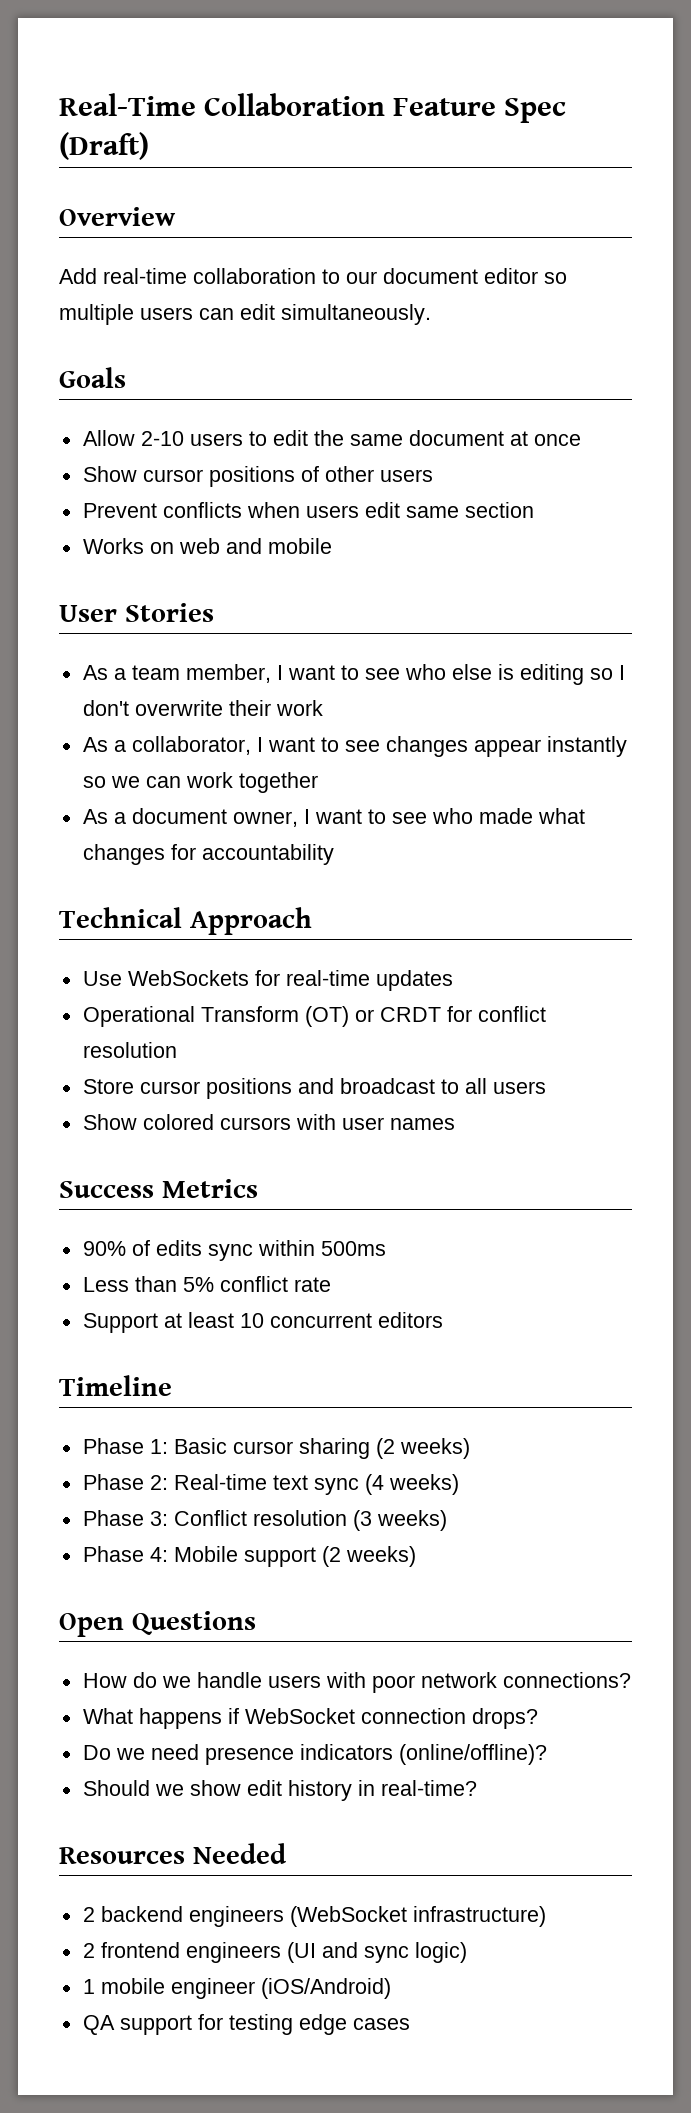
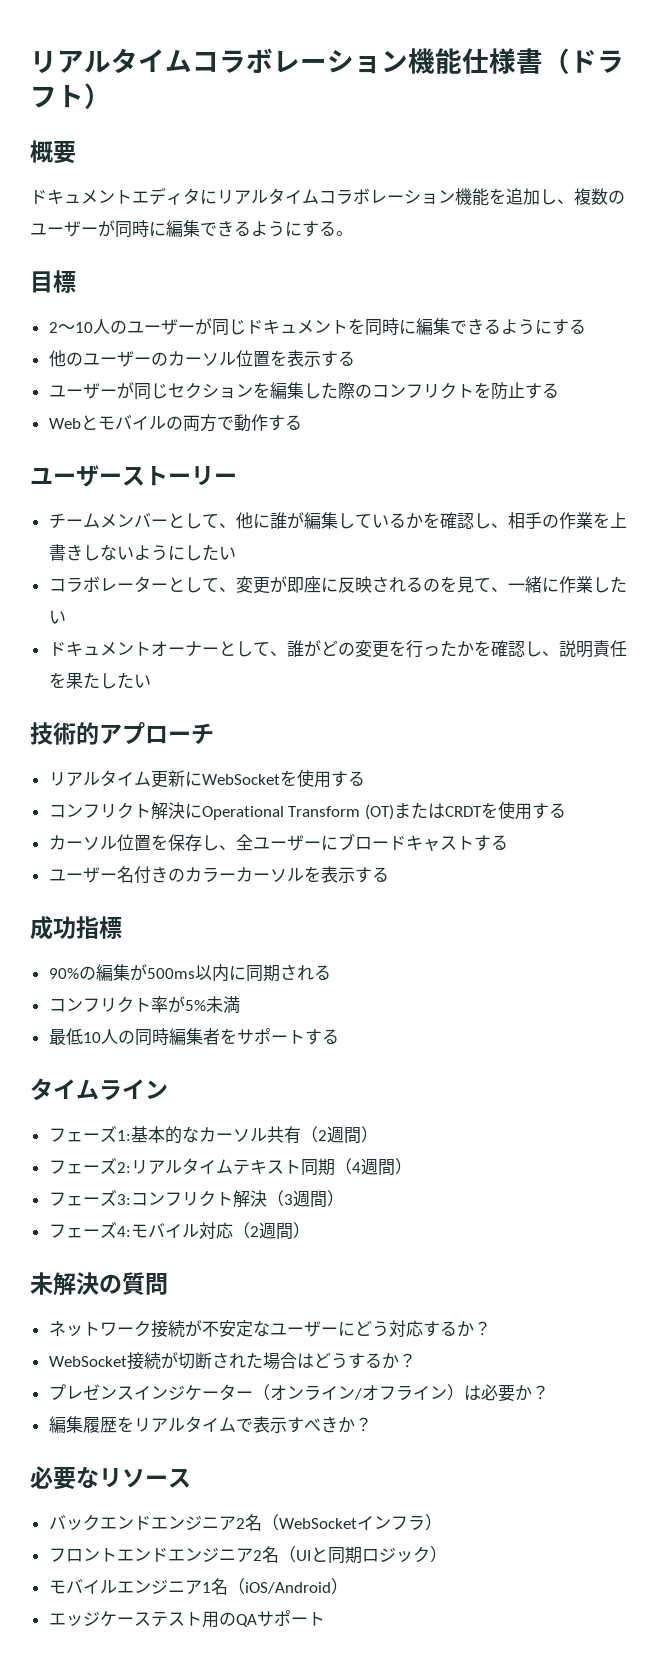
[59,93,567,123] [59,132,149,160] [59,207,176,226] [59,268,567,284] [59,304,431,325] [59,367,126,388] [82,430,581,446] [82,466,433,487] [82,502,534,518] [82,538,332,554] [59,603,214,622] [82,664,625,685] [82,700,323,716] [82,736,627,757] [82,772,318,793] [82,808,585,827] [82,844,334,865] [59,907,312,935] [82,970,453,991] [82,1006,546,1027] [82,1042,177,1058] [82,1078,546,1099] [82,1114,455,1130] [59,1179,258,1198] [82,1240,386,1261] [82,1276,331,1292] [82,1312,443,1333] [59,1375,172,1396] [82,1438,470,1459] [82,1474,459,1495] [82,1510,447,1531] [82,1546,416,1567] [59,1611,256,1637] [82,1672,631,1693] [82,1708,538,1729] [82,1744,547,1765] [82,1780,477,1801] [59,1843,287,1864] [82,1906,546,1927] [82,1942,467,1963] [82,1978,391,1999] [82,2014,410,2035] Real-Time Collaboration Feature Spec (Draft) // Overview // Add real-time collaboration to our document editor so multiple users can edit simultaneously. // Goals // Allow 2-10 users to edit the same document at once // Show cursor positions of other users // Prevent conflicts when users edit same section // Works on web and mobile // User Stories // As a team member, I want to see who else is editing so I don't overwrite their work // As a collaborator, I want to see changes appear instantly so we can work together // As a document owner, I want to see who made what changes for accountability // Technical Approach // Use WebSockets for real-time updates // Operational Transform (OT) or CRDT for conflict resolution // Store cursor positions and broadcast to all users // Show colored cursors with user names // Success Metrics // 90% of edits sync within 500ms // Less than 5% conflict rate // Support at least 10 concurrent editors // Timeline // Phase 1: Basic cursor sharing (2 weeks) // Phase 2: Real-time text sync (4 weeks) // Phase 3: Conflict resolution (3 weeks) // Phase 4: Mobile support (2 weeks) // Open Questions // How do we handle users with poor network connections? // What happens if WebSocket connection drops? // Do we need presence indicators (online/offline)? // Should we show edit history in real-time? // Resources Needed // 2 backend engineers (WebSocket infrastructure) // 2 frontend engineers (UI and sync logic) // 1 mobile engineer (iOS/Android) // QA support for testing edge cases -> [30,48,624,74] [30,83,111,109] [30,140,76,164] [30,187,625,206] [30,220,353,238] [30,270,76,293] [48,318,586,336] [48,350,355,367] [48,382,559,400] [48,414,302,432] [30,465,237,487] [48,512,627,530] [48,544,236,561] [48,576,627,594] [48,610,66,624] [48,640,627,658] [48,672,151,689] [30,722,214,745] [48,769,365,788] [48,801,566,820] [48,833,508,851] [48,866,389,884] [30,916,122,940] [48,964,331,982] [48,996,240,1014] [48,1028,339,1046] [30,1078,168,1101] [48,1126,378,1144] [48,1158,412,1176] [48,1190,344,1208] [48,1222,310,1240] [30,1272,168,1296] [48,1320,491,1338] [48,1352,416,1370] [48,1384,549,1402] [48,1416,372,1433] [30,1466,191,1490] [48,1514,442,1531] [48,1546,447,1564] [48,1578,348,1595] [48,1610,325,1628] リアルタイムコラボレーション機能仕様書（ドラフト） // 概要 // ドキュメントエディタにリアルタイムコラボレーション機能を追加し、複数のユーザーが同時に編集できるようにする。 // 目標 // 2〜10人のユーザーが同じドキュメントを同時に編集できるようにする // 他のユーザーのカーソル位置を表示する // ユーザーが同じセクションを編集した際のコンフリクトを防止する // Webとモバイルの両方で動作する // ユーザーストーリー // チームメンバーとして、他に誰が編集しているかを確認し、相手の作業を上書きしないようにしたい // コラボレーターとして、変更が即座に反映されるのを見て、一緒に作業したい // ドキュメントオーナーとして、誰がどの変更を行ったかを確認し、説明責任を果たしたい // 技術的アプローチ // リアルタイム更新にWebSocketを使用する // コンフリクト解決にOperational Transform (OT)またはCRDTを使用する // カーソル位置を保存し、全ユーザーにブロードキャストする // ユーザー名付きのカラーカーソルを表示する // 成功指標 // 90%の編集が500ms以内に同期される // コンフリクト率が5%未満 // 最低10人の同時編集者をサポートする // タイムライン // フェーズ1:基本的なカーソル共有（2週間） // フェーズ2:リアルタイムテキスト同期（4週間） // フェーズ3:コンフリクト解決（3週間） // フェーズ4:モバイル対応（2週間） // 未解決の質問 // ネットワーク接続が不安定なユーザーにどう対応するか？ // WebSocket接続が切断された場合はどうするか？ // プレゼンスインジケーター（オンライン/オフライン）は必要か？ // 編集履歴をリアルタイムで表示すべきか？ // 必要なリソース // バックエンドエンジニア2名（WebSocketインフラ） // フロントエンドエンジニア2名（UIと同期ロジック） // モバイルエンジニア1名（iOS/Android） // エッジケーステスト用のQAサポート

